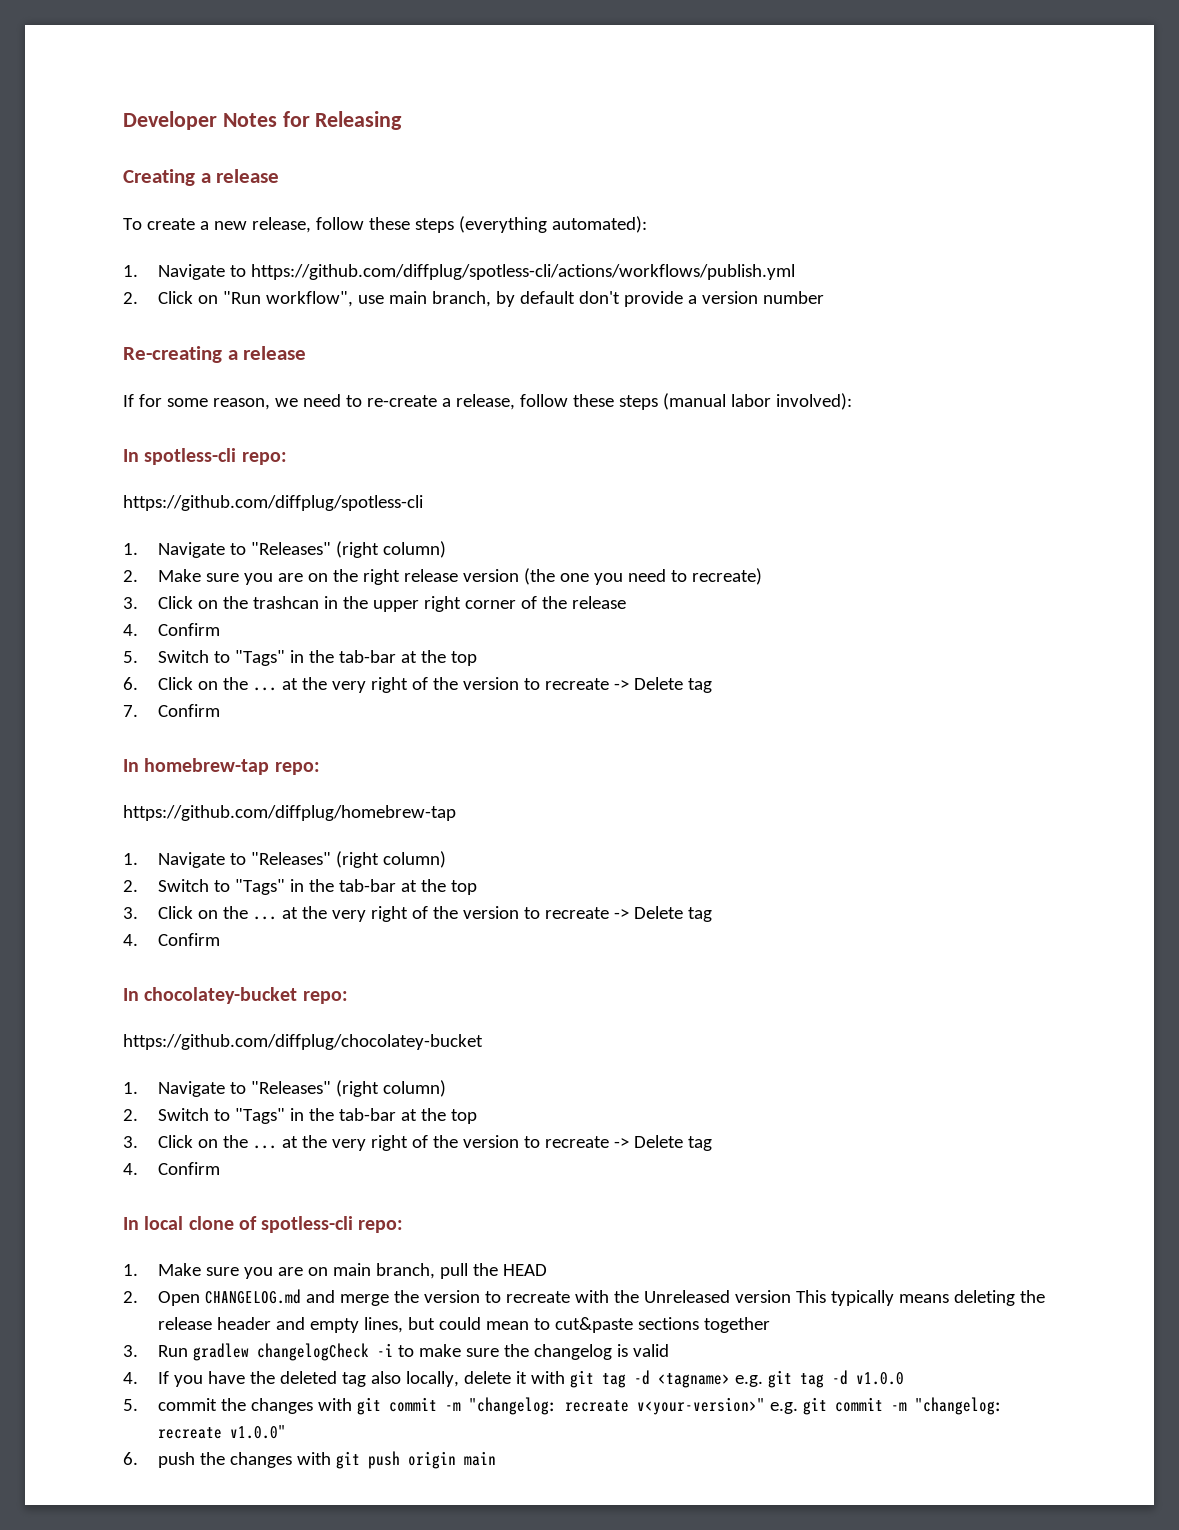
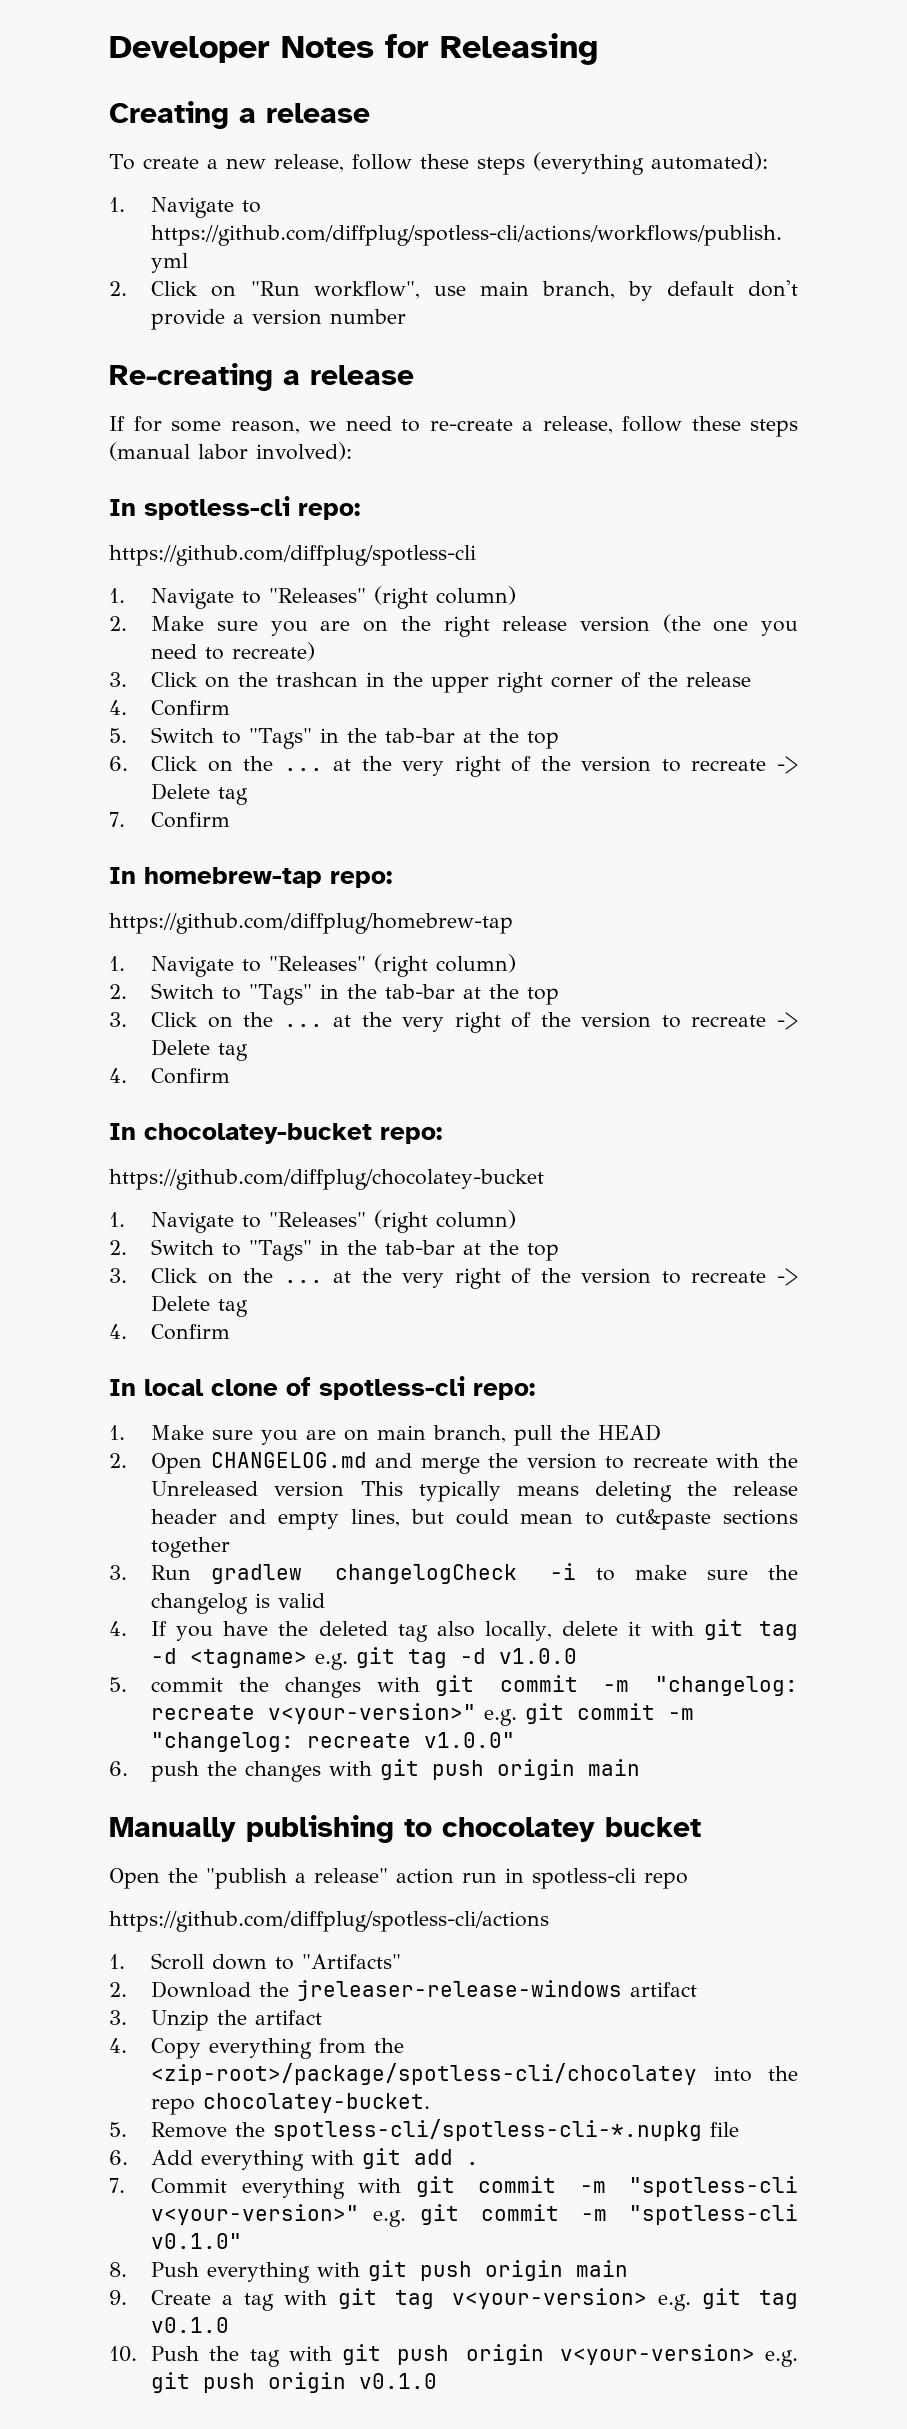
(496, 1458) none -> [109,1815,701,1843] [109,1868,688,1889] [109,1911,549,1932] [109,1953,402,1970] [109,1980,698,2001] [109,2010,323,2031] [109,2038,405,2059] [151,2063,798,2085] [151,2093,431,2115] [109,2119,740,2141] [109,2148,480,2171] [109,2176,798,2199] [151,2204,799,2227] [151,2233,243,2249] [109,2260,629,2283] [109,2288,798,2311] [151,2317,230,2333] [109,2344,798,2367] [151,2372,438,2393] // Manually publishing to chocolatey bucket // Open the "publish a release" action run in spotless-cli repo // https://github.com/diffplug/spotless-cli/actions // 1. Scroll down to "Artifacts" // 2. Download the jreleaser-release-windows artifact // 3. Unzip the artifact // 4. Copy everything from the <zip-root>/package/spotless-cli/chocolatey into the repo chocolatey-bucket. // 5. Remove the spotless-cli/spotless-cli-*.nupkg file // 6. Add everything with git add . // 7. Commit everything with git commit -m "spotless-cli v<your-version>" e.g. git commit -m "spotless-cli v0.1.0" // 8. Push everything with git push origin main // 9. Create a tag with git tag v<your-version> e.g. git tag v0.1.0 // 10. Push the tag with git push origin v<your-version> e.g. git push origin v0.1.0

